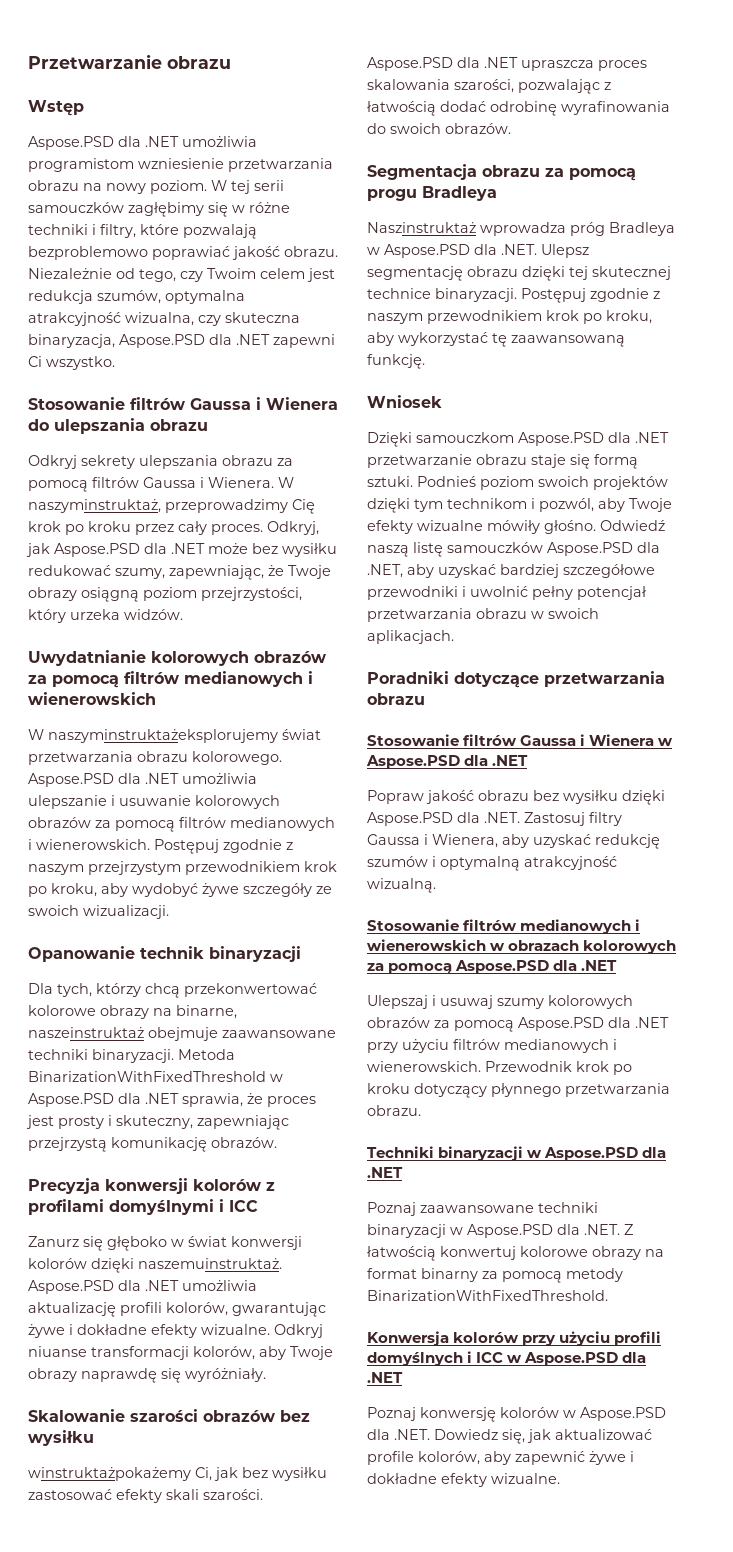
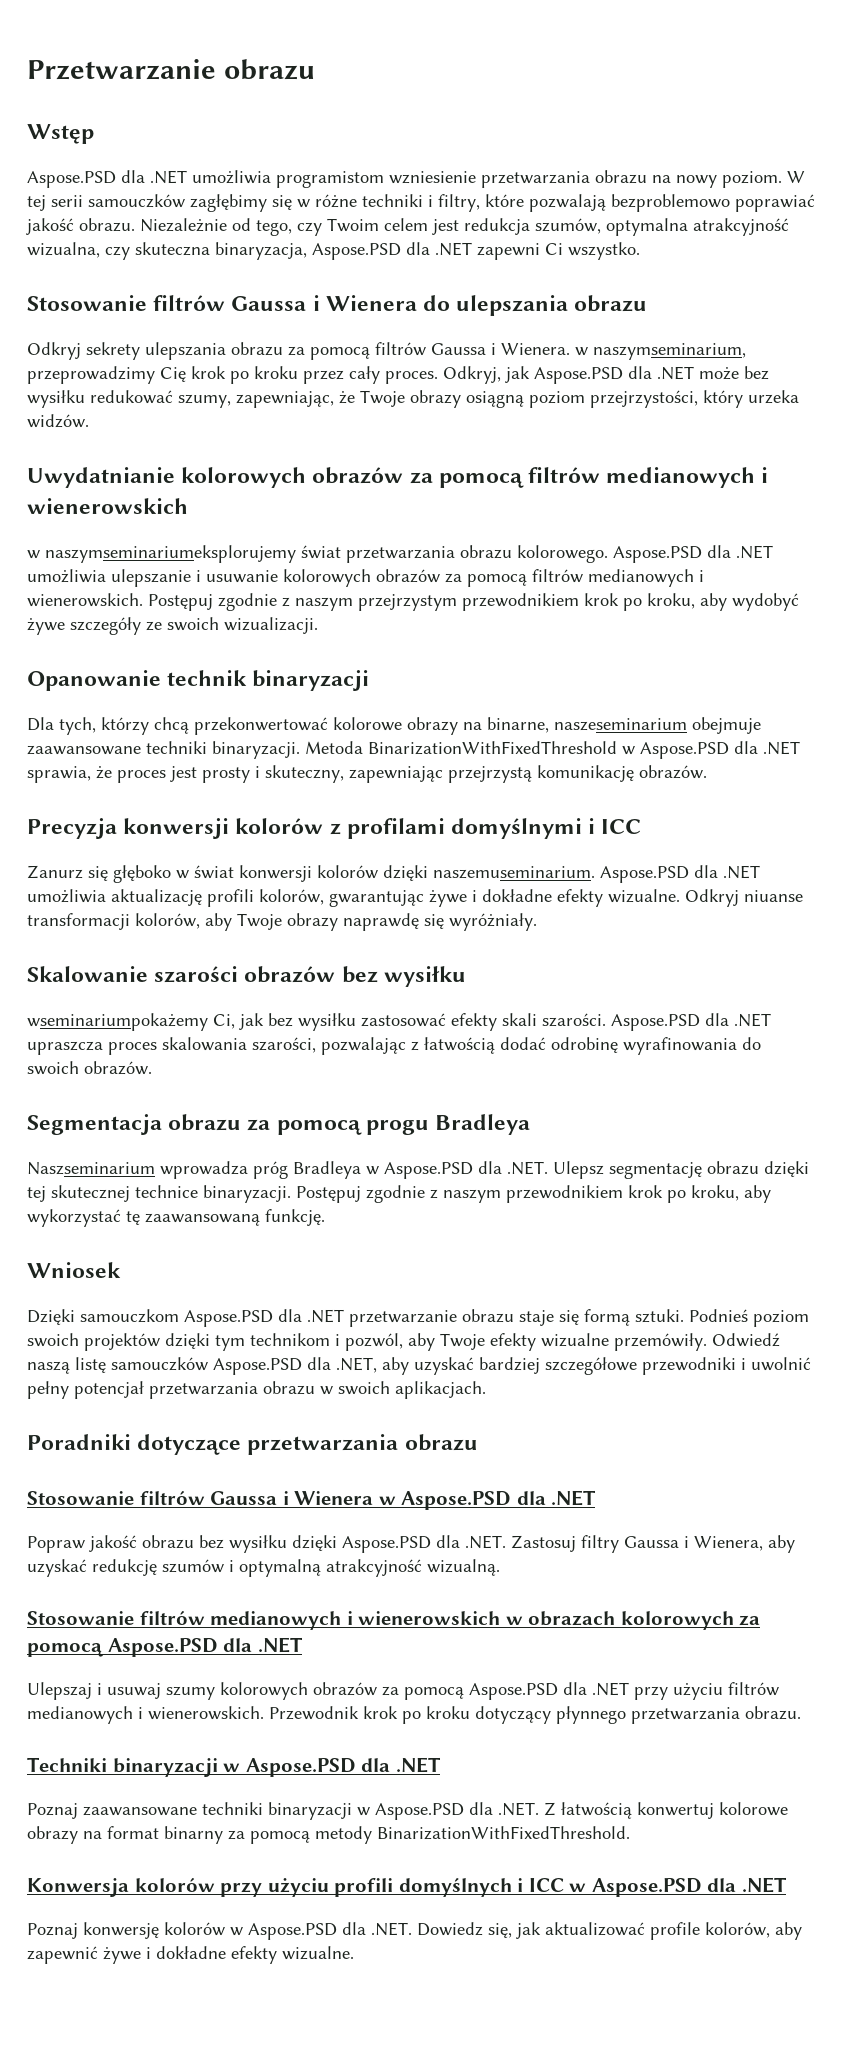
[278,477,294,488] [28,499,161,513] W naszyminstruktaż, -> [575,343,746,360] w naszymseminarium,
[28,729,278,743] W naszyminstruktażeksplorujemy -> [27,545,296,563] w naszymseminariumeksplorujemy
[28,1027,144,1038] naszeinstruktaż -> [554,718,687,731] naszeseminarium
[138,1258,282,1269] naszemuinstruktaż. -> [433,866,595,879] naszemuseminarium.
[28,1467,191,1481] winstruktażpokażemy -> [27,1013,208,1031] wseminariumpokażemy
[367,222,476,233] Naszinstruktaż -> [27,1162,155,1175] Naszseminarium
[487,520,596,534] mówiły głośno. -> [614,1333,707,1351] przemówiły.

